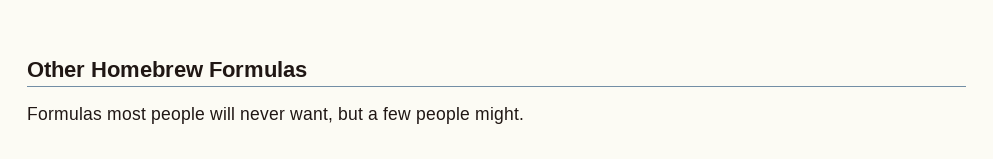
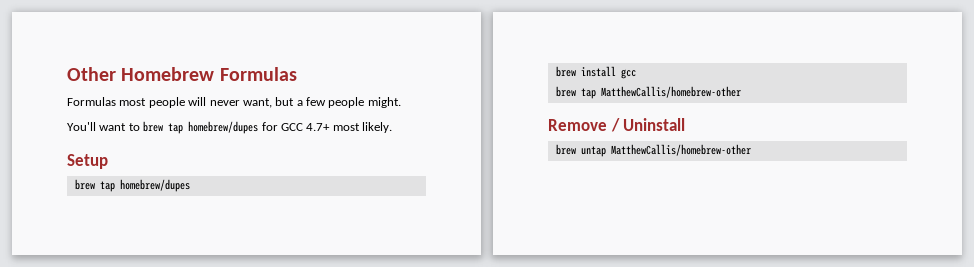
(524, 115) none -> [67,121,392,134] [67,154,108,169] [74,179,190,192] [555,66,636,79] [555,86,741,99] [548,118,686,132] [555,144,751,157] // You'll want to brew tap homebrew/dupes for GCC 4.7+ most likely. // Setup // brew tap homebrew/dupes // brew install gcc // brew tap MatthewCallis/homebrew-other // Remove / Uninstall // brew untap MatthewCallis/homebrew-other

